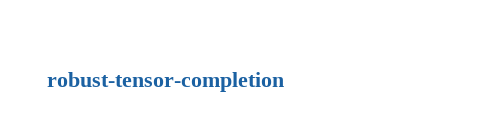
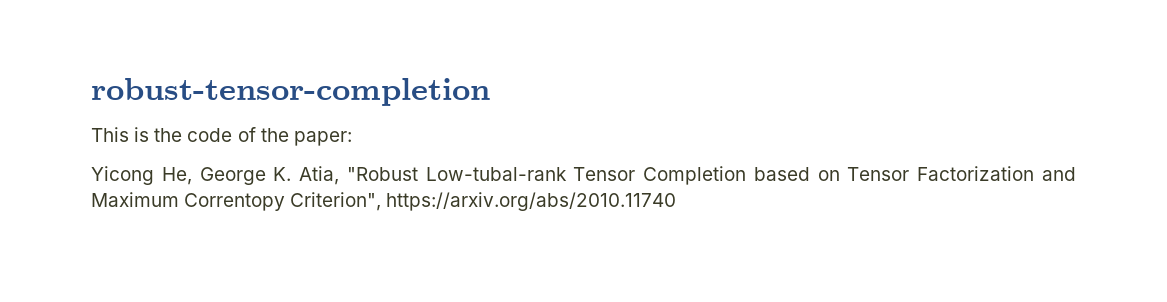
(284, 82) none -> [91,127,352,146] [91,166,1077,185] [91,192,677,211] // This is the code of the paper: // Yicong He, George K. Atia, "Robust Low-tubal-rank Tensor Completion based on Tensor Factorization and Maximum Correntopy Criterion", https://arxiv.org/abs/2010.11740

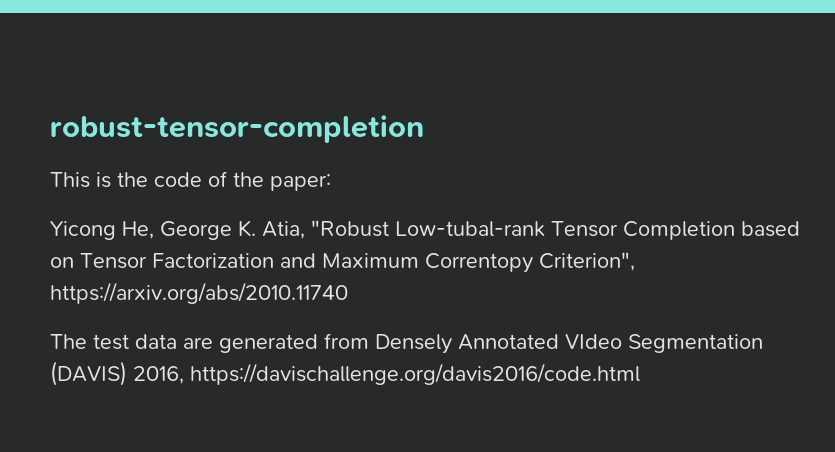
(677, 201) none -> [50,333,763,354] [50,361,640,386] // The test data are generated from Densely Annotated VIdeo Segmentation (DAVIS) 2016, https://davischallenge.org/davis2016/code.html

